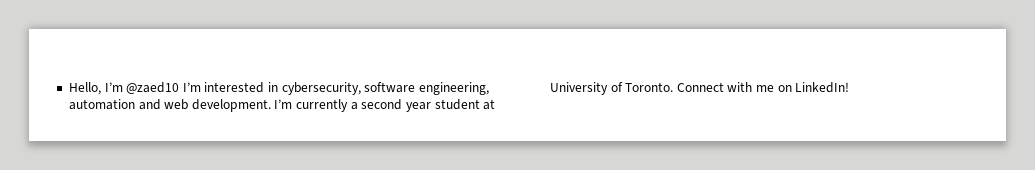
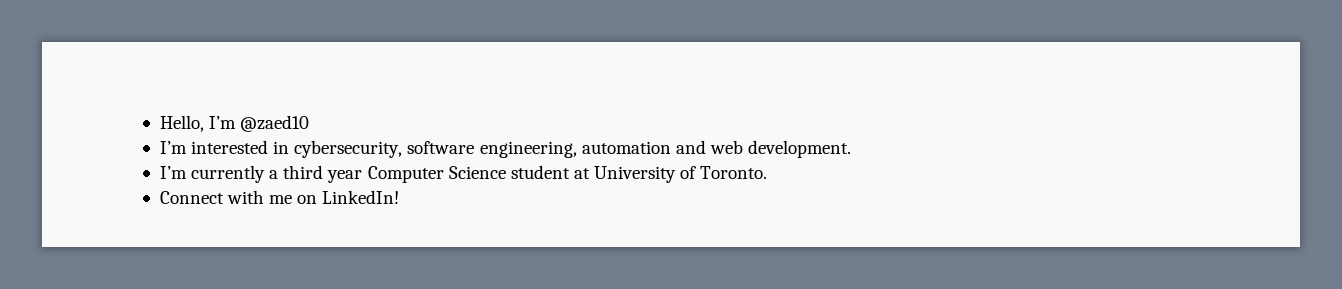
(180, 88) none -> (310, 123) //
(271, 105) none -> (852, 149) //
[361,99,432,112] second year -> [283,165,506,183] third year Computer Science
(674, 87) none -> (768, 172) //

